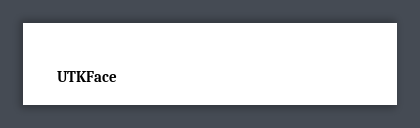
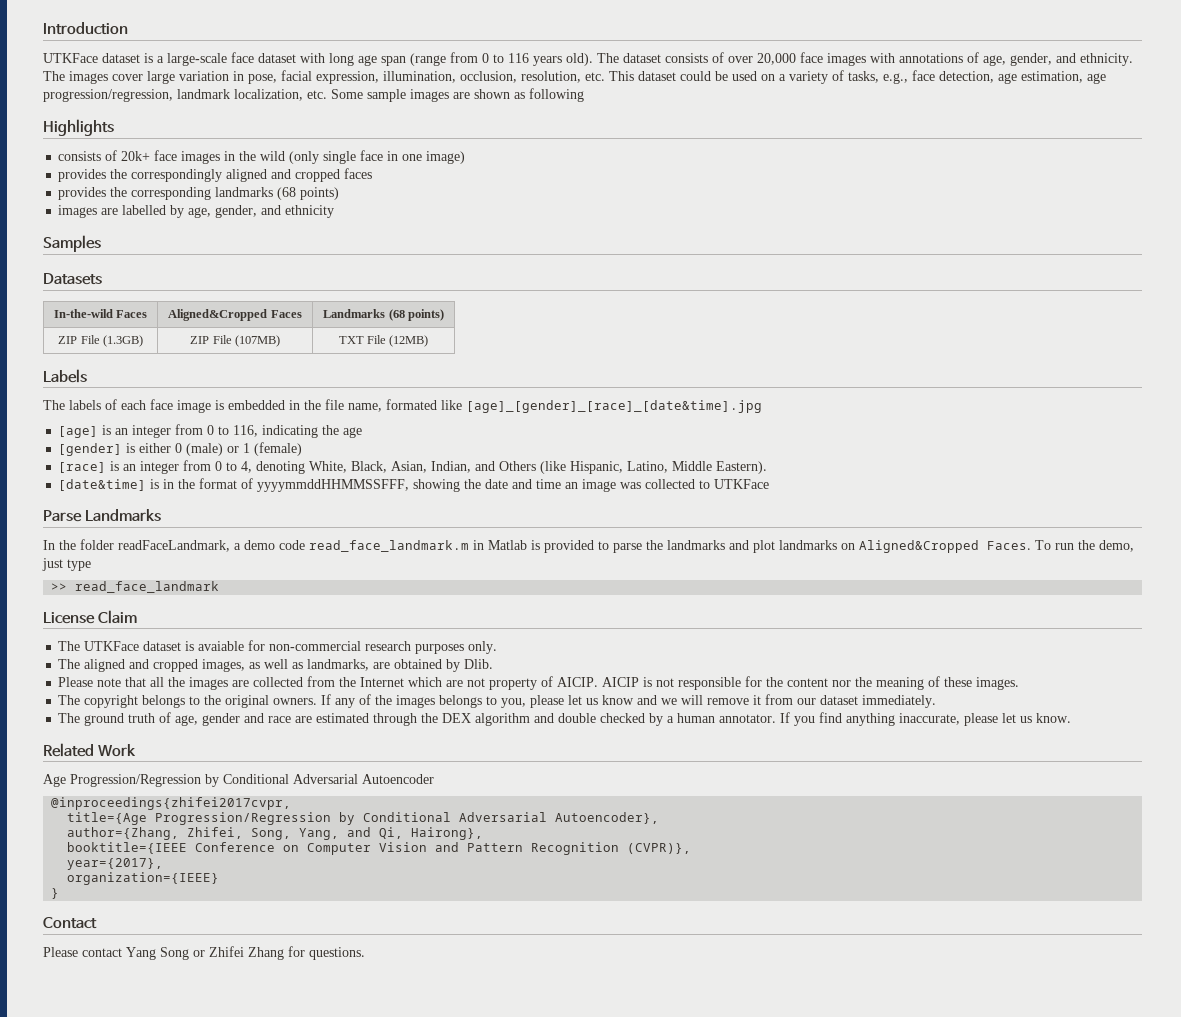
[57,71,117,82] UTKFace -> [43,22,128,35] [43,52,1133,66] [43,70,1106,84] [43,88,584,102] [43,119,114,136] [58,150,466,164] [58,168,373,182] [58,187,340,200] [58,205,335,218] [43,235,101,252] [43,273,102,285] [53,309,148,318] [168,309,302,321] [323,309,444,321] [58,335,143,347] [190,335,280,347] [338,335,429,347] [43,369,87,383] [43,399,762,413] [58,424,363,438] [58,442,303,456] [58,460,768,474] [58,478,770,492] [43,509,161,522] [43,539,1134,553] [42,558,91,571] [51,581,220,593] [43,610,137,624] [58,640,498,654] [58,659,494,672] [58,676,1020,690] [58,694,937,708] [58,712,1072,726] [43,743,136,757] [43,774,434,787] [51,797,292,810] [67,812,660,825] [67,827,484,840] [67,842,692,855] [67,858,164,870] [67,872,220,885] [51,888,60,899] [43,917,97,929] [43,946,365,960] Introduction // UTKFace dataset is a large-scale face dataset with long age span (range from 0 to 116 years old). The dataset consists of over 20,000 face images with annotations of age, gender, and ethnicity. The images cover large variation in pose, facial expression, illumination, occlusion, resolution, etc. This dataset could be used on a variety of tasks, e.g., face detection, age estimation, age progression/regression, landmark localization, etc. Some sample images are shown as following // Highlights // consists of 20k+ face images in the wild (only single face in one image) // provides the correspondingly aligned and cropped faces // provides the corresponding landmarks (68 points) // images are labelled by age, gender, and ethnicity // Samples // Datasets // In-the-wild Faces | Aligned&Cropped Faces | Landmarks (68 points) // ZIP File (1.3GB) | ZIP File (107MB) | TXT File (12MB) // Labels // The labels of each face image is embedded in the file name, formated like [age]_[gender]_[race]_[date&time].jpg // [age] is an integer from 0 to 116, indicating the age // [gender] is either 0 (male) or 1 (female) // [race] is an integer from 0 to 4, denoting White, Black, Asian, Indian, and Others (like Hispanic, Latino, Middle Eastern). // [date&time] is in the format of yyyymmddHHMMSSFFF, showing the date and time an image was collected to UTKFace // Parse Landmarks // In the folder readFaceLandmark, a demo code read_face_landmark.m in Matlab is provided to parse the landmarks and plot landmarks on Aligned&Cropped Faces. To run the demo, just type // >> read_face_landmark // License Claim // The UTKFace dataset is avaiable for non-commercial research purposes only. // The aligned and cropped images, as well as landmarks, are obtained by Dlib. // Please note that all the images are collected from the Internet which are not property of AICIP. AICIP is not responsible for the content nor the meaning of these images. // The copyright belongs to the original owners. If any of the images belongs to you, please let us know and we will remove it from our dataset immediately. // The ground truth of age, gender and race are estimated through the DEX algorithm and double checked by a human annotator. If you find anything inaccurate, please let us know. // Related Work // Age Progression/Regression by Conditional Adversarial Autoencoder // @inproceedings{zhifei2017cvpr, // title={Age Progression/Regression by Conditional Adversarial Autoencoder}, // author={Zhang, Zhifei, Song, Yang, and Qi, Hairong}, // booktitle={IEEE Conference on Computer Vision and Pattern Recognition (CVPR)}, // year={2017}, // organization={IEEE} // } // Contact // Please contact Yang Song or Zhifei Zhang for questions.

